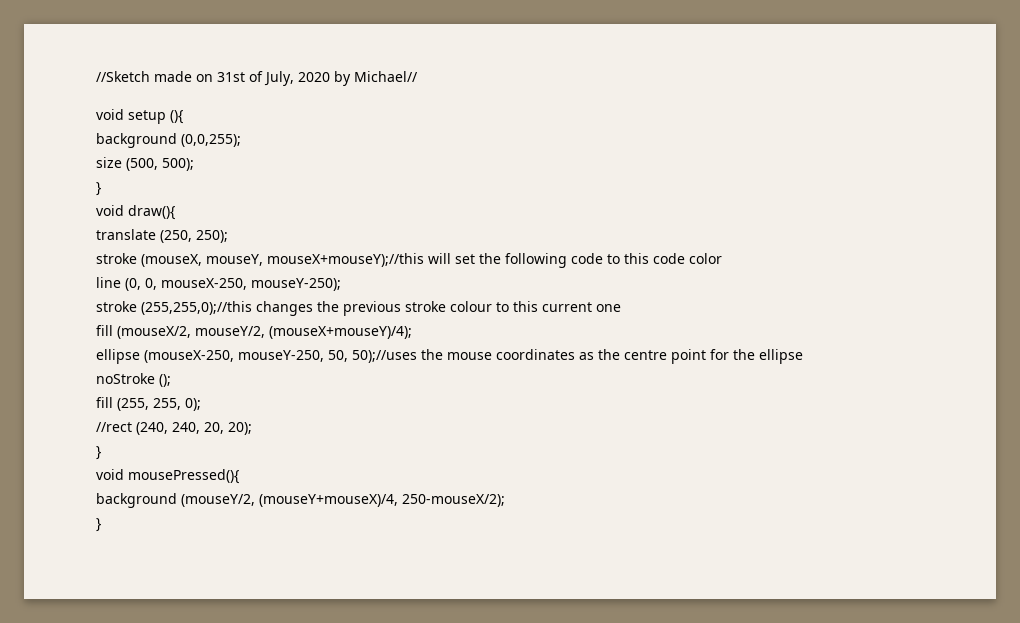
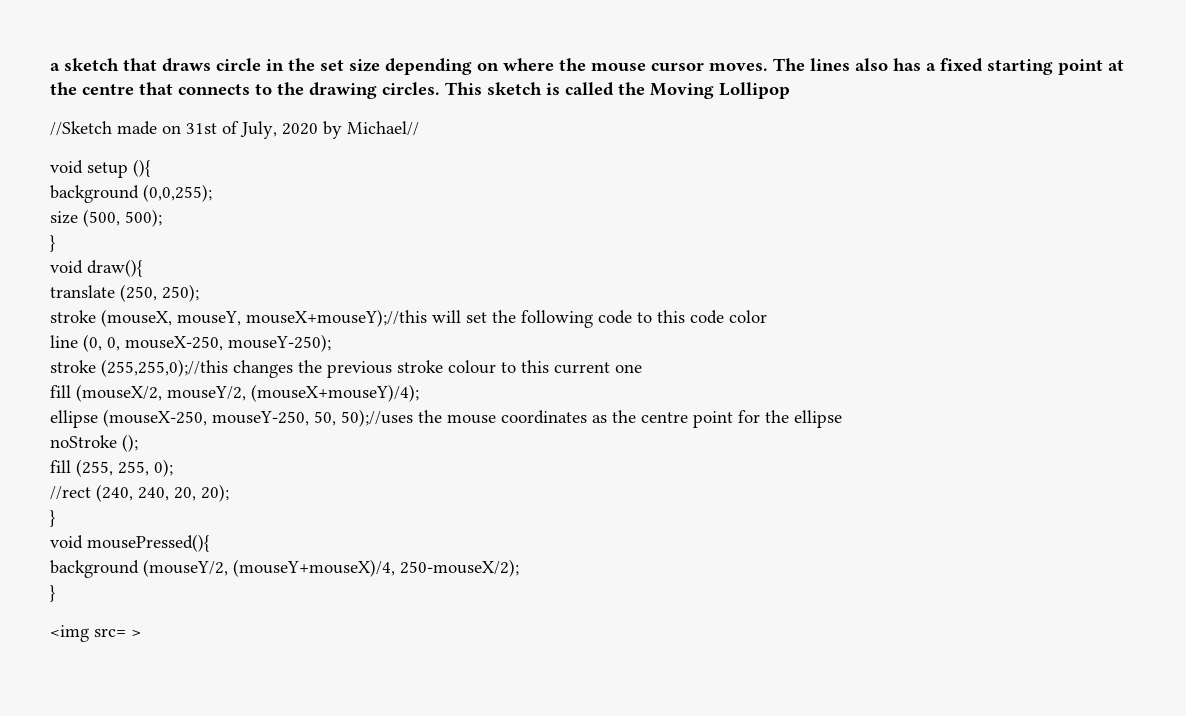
(96, 76) none -> [50,58,1124,75] [50,82,790,99] a sketch that draws circle in the set size depending on where the mouse cursor moves. The lines also has a fixed starting point at the centre that connects to the drawing circles. This sketch is called the Moving Lollipop //
(101, 525) none -> [50,625,141,642] // <img src= >

